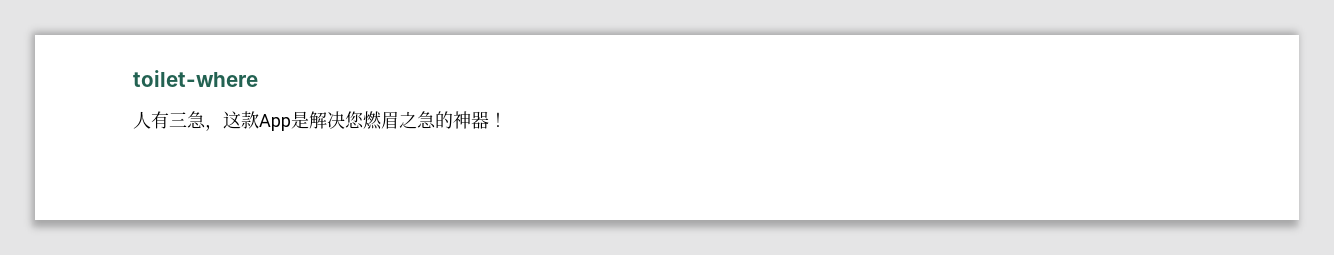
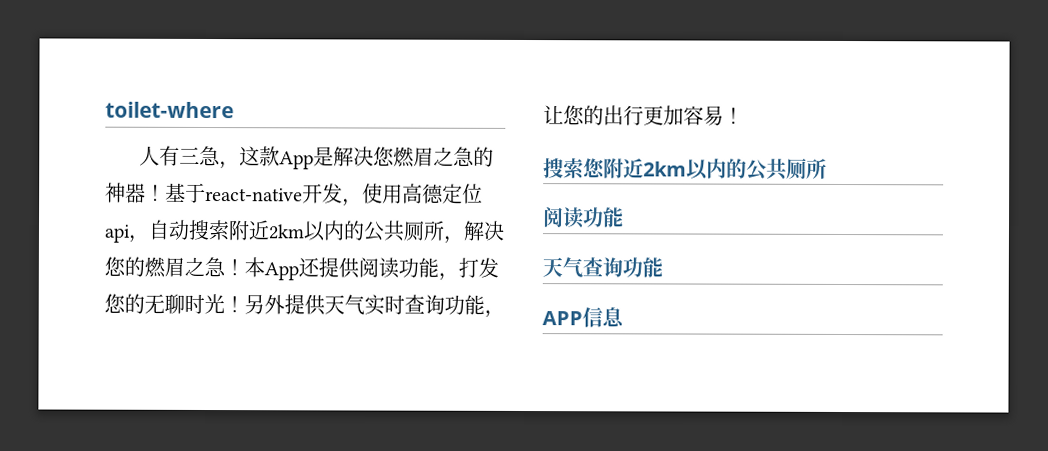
(507, 119) none -> [165,182,483,207] [104,219,505,244] [104,256,499,281] [104,293,505,318] [543,105,744,126] [543,157,827,181] [542,207,624,229] [542,257,663,278] [542,307,625,328] 基于react-native开发，使用高德定位api，自动搜索附近2km以内的公共厕所，解决您的燃眉之急！本App还提供阅读功能，打发您的无聊时光！另外提供天气实时查询功能，让您的出行更加容易！ // 搜索您附近2km以内的公共厕所 // 阅读功能 // 天气查询功能 // APP信息

